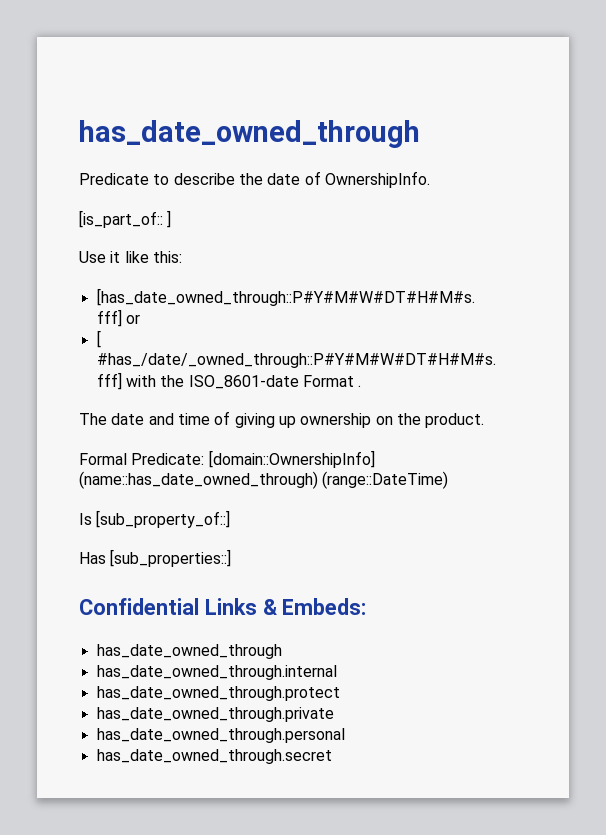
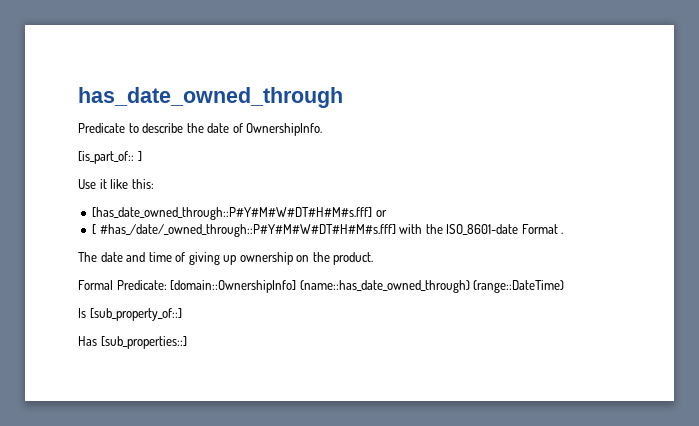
[79,598,367,615] [96,644,282,659] [96,665,337,680] [96,686,340,701] [96,707,334,722] [96,728,345,743] [96,749,332,764] // Confidential Links & Embeds: // has_date_owned_through // has_date_owned_through.internal // has_date_owned_through.protect // has_date_owned_through.private // has_date_owned_through.personal // has_date_owned_through.secret -> (187, 342) none

